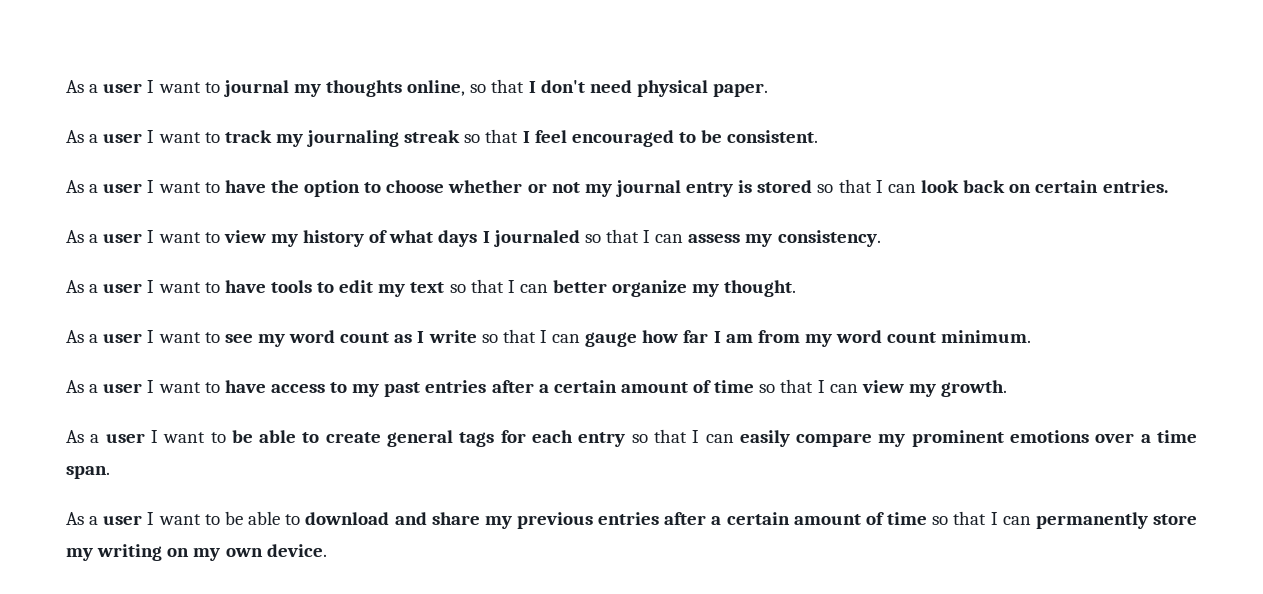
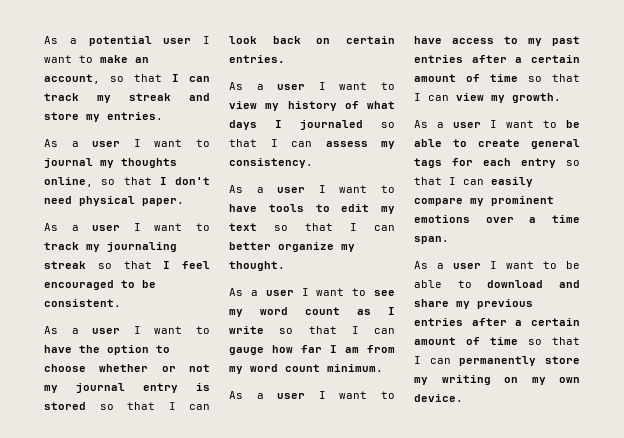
[66,80,99,93] As a -> [44,36,210,46] [44,55,149,63] [44,74,210,84] [44,93,210,103] [44,112,163,122] [44,139,79,147] As a potential user I want to make an account, so that I can track my streak and store my entries. // As a

